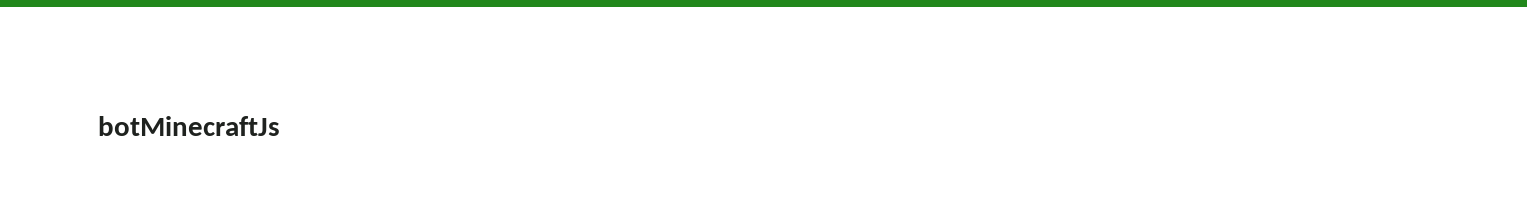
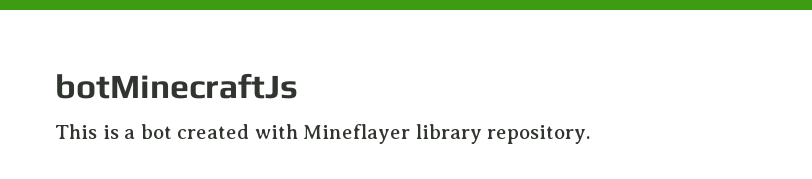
(280, 126) none -> [55,124,591,144] // This is a bot created with Mineflayer library repository.

